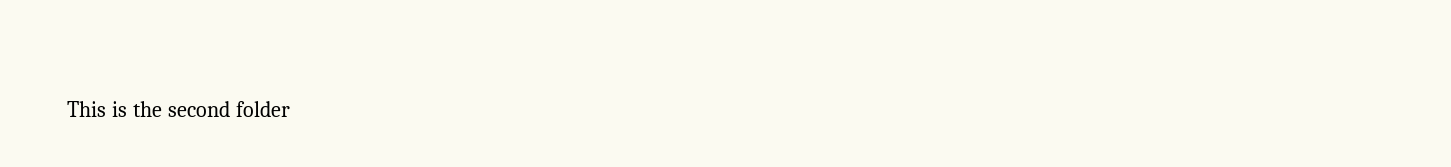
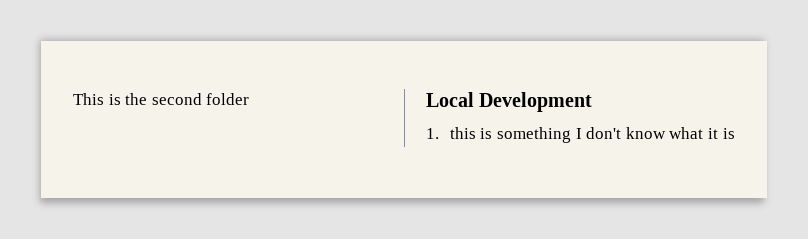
(290, 109) none -> [426,92,593,112] [426,127,735,143] // Local Development // 1. this is something I don't know what it is

